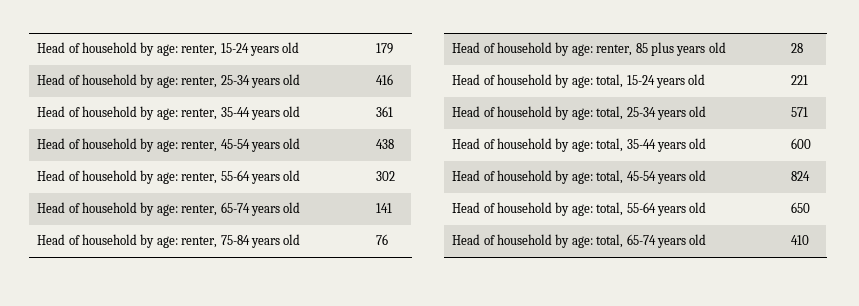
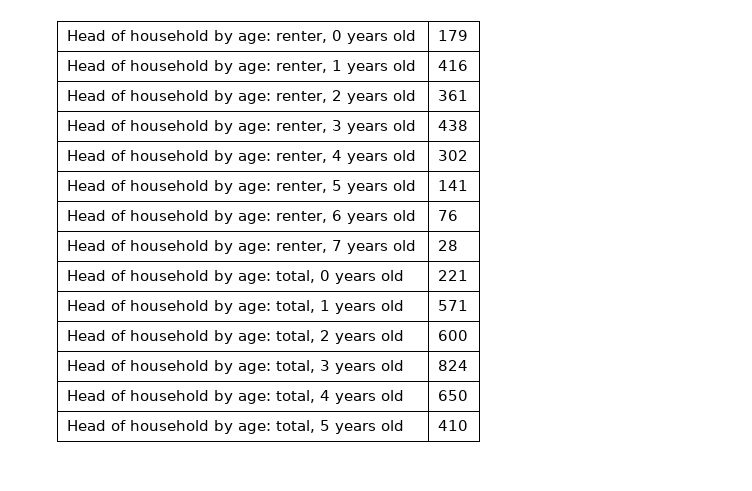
[37,42,249,56] Head of household by age: renter, 15-24 -> [66,30,342,44] Head of household by age: renter, 0
[220,75,250,85] 25-34 -> [331,60,342,71] 1
[220,107,250,117] 35-44 -> [331,90,342,101] 2
[220,139,250,149] 45-54 -> [331,120,342,131] 3
[220,170,250,181] 55-64 -> [331,150,342,161] 4
[220,202,250,213] 65-74 -> [331,180,342,191] 5
[220,235,250,245] 75-84 -> [331,210,342,221] 6
[635,42,674,56] 85 plus -> [331,240,342,251] 7
[626,75,655,85] 15-24 -> [319,270,330,281] 0
[626,107,656,117] 25-34 -> [319,300,330,311] 1
[626,139,656,149] 35-44 -> [319,330,330,341] 2
[626,171,656,181] 45-54 -> [319,360,330,371] 3
[626,202,656,213] 55-64 -> [319,390,330,401] 4
[626,234,656,245] 65-74 -> [319,420,330,431] 5

